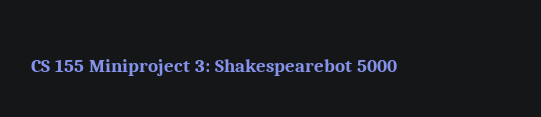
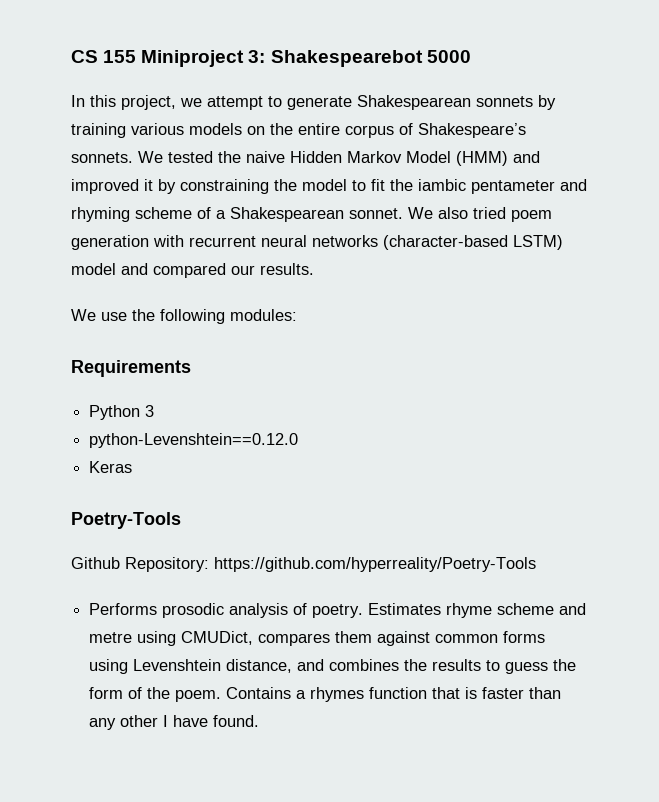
(397, 66) none -> [71,95,556,110] [71,123,526,138] [71,151,540,166] [71,179,587,194] [71,207,552,222] [71,235,563,250] [71,263,314,278] [71,309,297,324] [71,360,191,377] [89,405,155,420] [89,433,299,448] [89,461,133,473] [71,512,181,529] [71,557,536,572] [89,603,587,618] [89,631,546,646] [89,659,577,674] [89,687,562,702] [89,715,260,730] // In this project, we attempt to generate Shakespearean sonnets by training various models on the entire corpus of Shakespeare’s sonnets. We tested the naive Hidden Markov Model (HMM) and improved it by constraining the model to fit the iambic pentameter and rhyming scheme of a Shakespearean sonnet. We also tried poem generation with recurrent neural networks (character-based LSTM) model and compared our results. // We use the following modules: // Requirements // Python 3 // python-Levenshtein==0.12.0 // Keras // Poetry-Tools // Github Repository: https://github.com/hyperreality/Poetry-Tools // Performs prosodic analysis of poetry. Estimates rhyme scheme and metre using CMUDict, compares them against common forms using Levenshtein distance, and combines the results to guess the form of the poem. Contains a rhymes function that is faster than any other I have found.

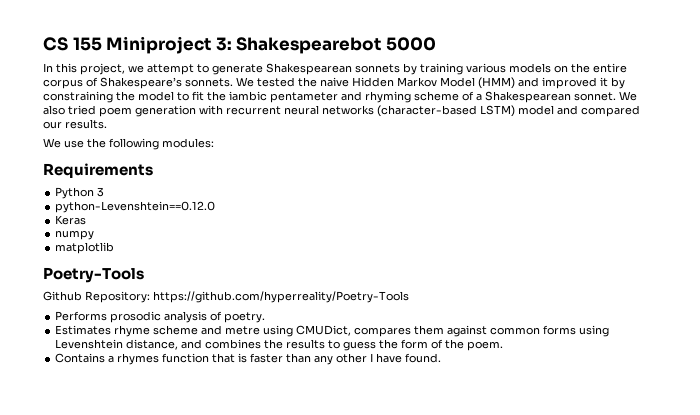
(133, 467) none -> [55,230,95,240] [55,242,115,254] // numpy // matplotlib
(364, 611) none -> (266, 317) //
(222, 696) none -> (504, 346) //

